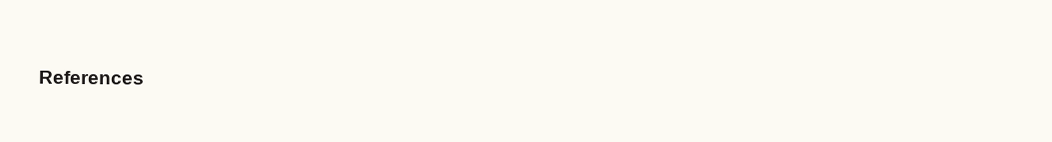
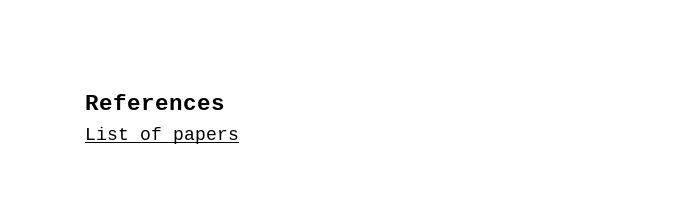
(144, 77) none -> [85,127,239,144] // List of papers

